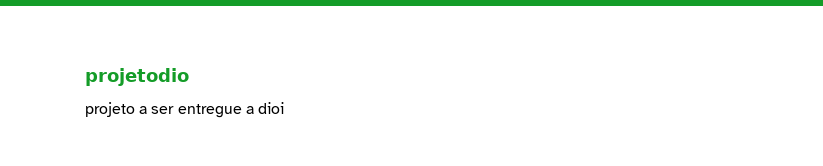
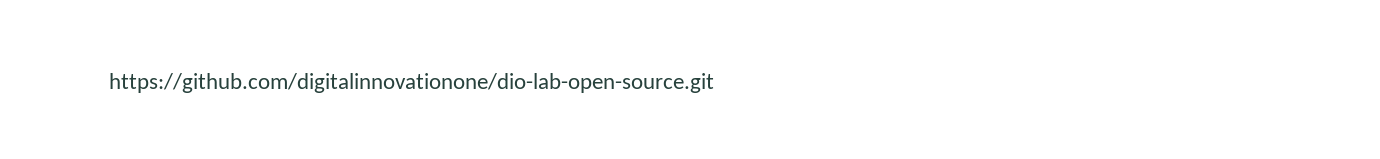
[85,68,189,86] [85,102,284,118] projetodio // projeto a ser entregue a dioi -> [109,73,714,93] https://github.com/digitalinnovationone/dio-lab-open-source.git

